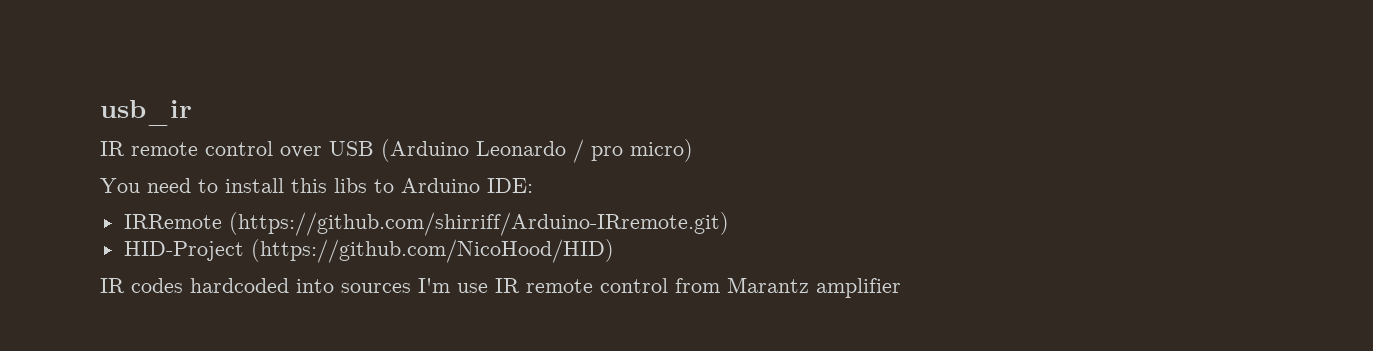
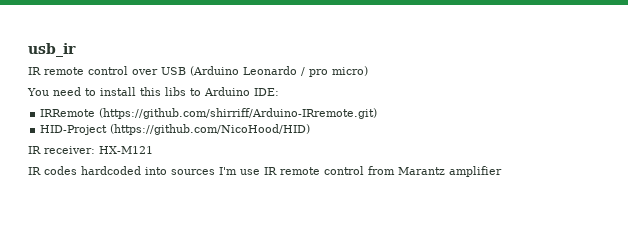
(614, 251) none -> [28,146,153,154] // IR receiver: HX-M121

